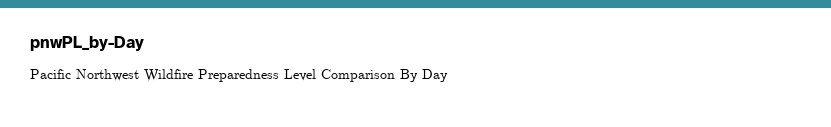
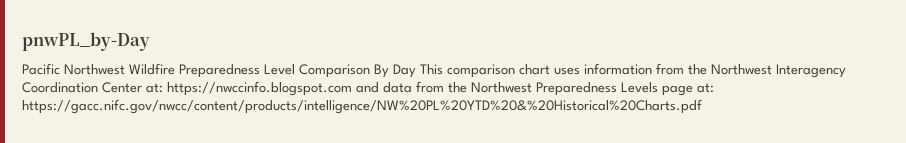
(448, 75) none -> [420,63,846,78] [22,81,714,96] [22,99,702,114] This comparison chart uses information from the Northwest Interagency Coordination Center at: https://nwccinfo.blogspot.com and data from the Northwest Preparedness Levels page at: https://gacc.nifc.gov/nwcc/content/products/intelligence/NW%20PL%20YTD%20&%20Historical%20Charts.pdf

